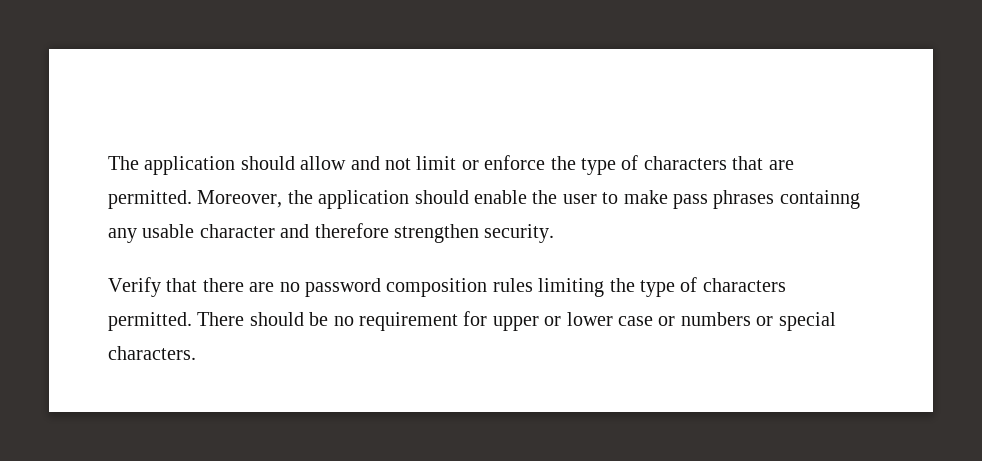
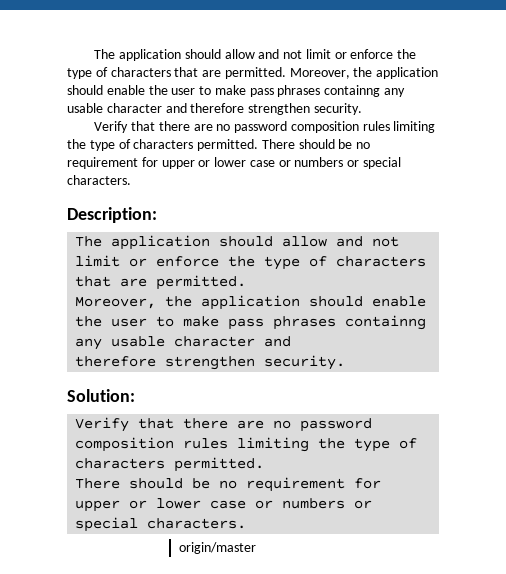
(196, 353) none -> [67,207,157,223] [75,235,400,250] [75,255,427,270] [75,275,247,290] [75,295,427,310] [75,315,427,330] [75,336,292,350] [75,355,346,370] [67,389,135,402] [75,417,373,432] [75,437,418,452] [75,457,265,472] [75,477,382,492] [75,498,373,512] [75,517,247,532] [178,542,256,554] // Description: // The application should allow and not limit or enforce the type of characters that are permitted. // Moreover, the application should enable the user to make pass phrases containng any usable character and // therefore strengthen security. // Solution: // Verify that there are no password composition rules limiting the type of characters permitted. // There should be no requirement for upper or lower case or numbers or special characters. // origin/master

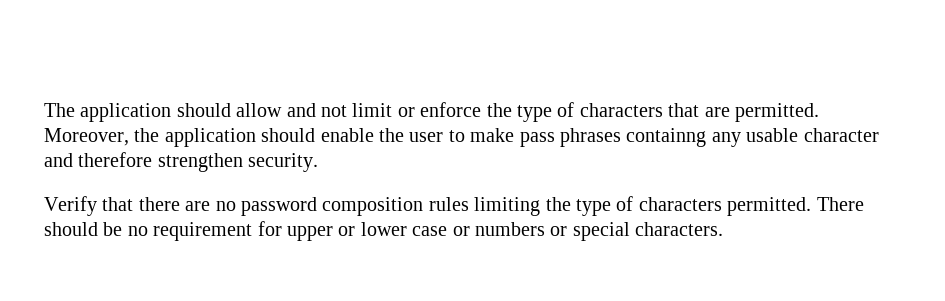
[67,207,157,223] [75,235,400,250] [75,255,427,270] [75,275,247,290] [75,295,427,310] [75,315,427,330] [75,336,292,350] [75,355,346,370] [67,389,135,402] [75,417,373,432] [75,437,418,452] [75,457,265,472] [75,477,382,492] [75,498,373,512] [75,517,247,532] [178,542,256,554] // Description: // The application should allow and not limit or enforce the type of characters that are permitted. // Moreover, the application should enable the user to make pass phrases containng any usable character and // therefore strengthen security. // Solution: // Verify that there are no password composition rules limiting the type of characters permitted. // There should be no requirement for upper or lower case or numbers or special characters. // origin/master -> (724, 229) none

